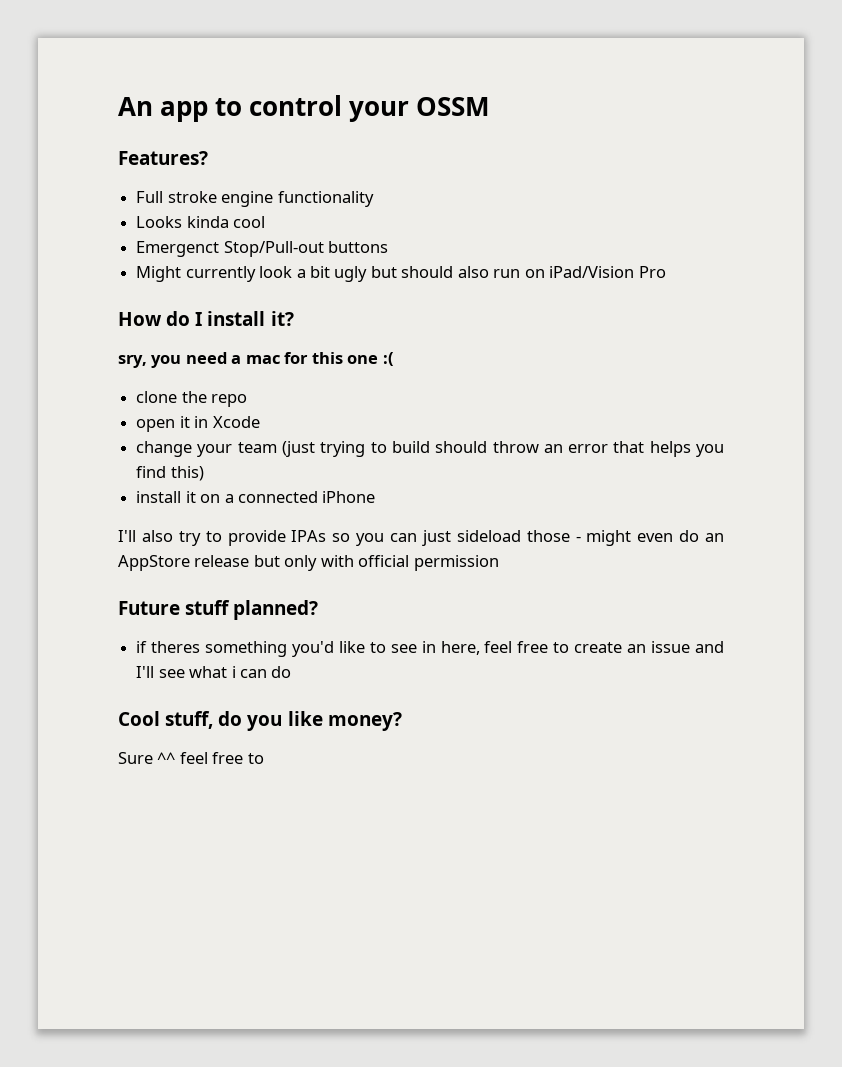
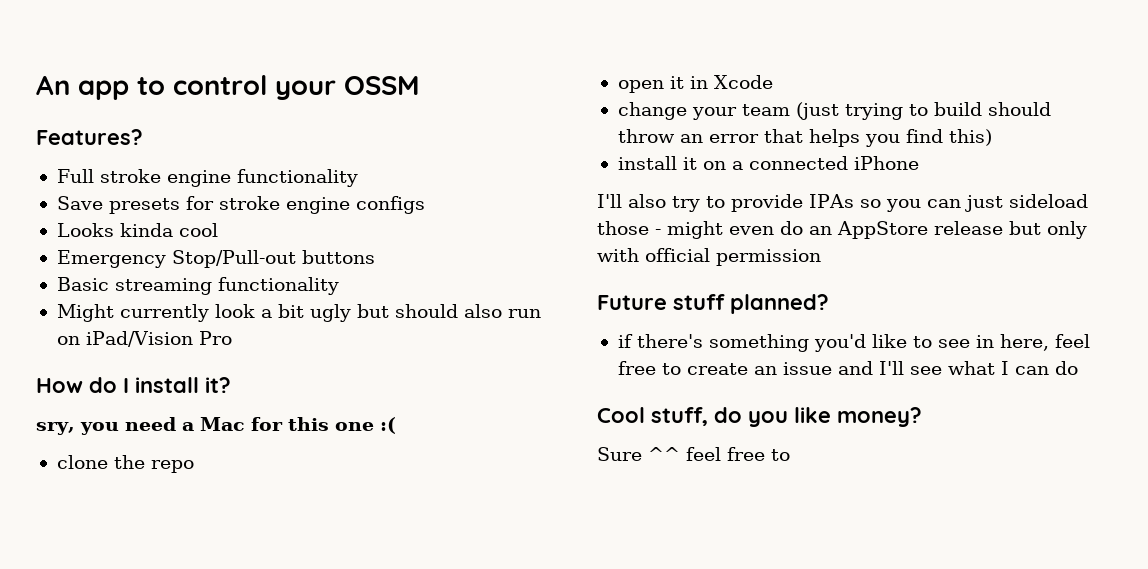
(374, 199) none -> [56,196,425,214] // Save presets for stroke engine configs
[136,241,220,257] Emergenct -> [56,250,166,268] Emergency
(389, 247) none -> [56,277,339,295] // Basic streaming functionality
[245,355,280,364] mac -> [199,417,245,431] Mac
[151,641,201,653] theres -> [636,334,703,348] there's
[231,666,236,678] i -> [1000,361,1009,375] I

